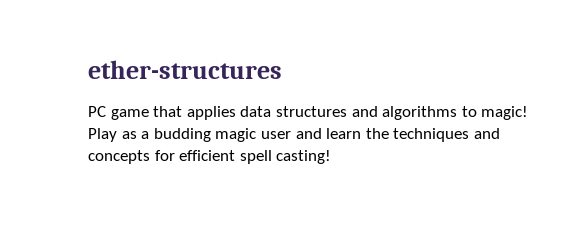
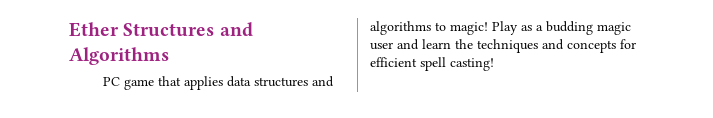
[88,60,282,79] ether-structures -> [69,22,253,37] [69,47,169,65] Ether Structures and Algorithms

